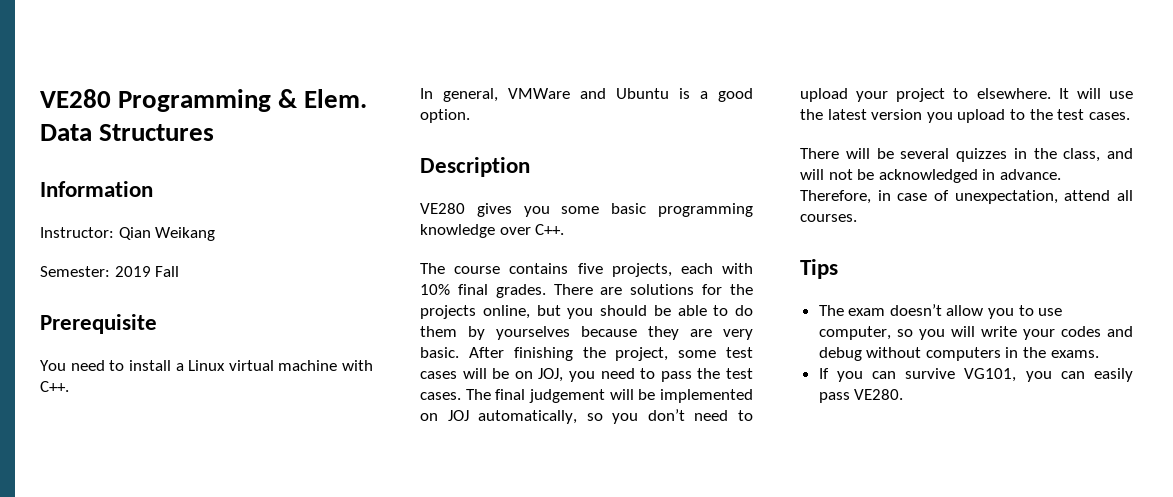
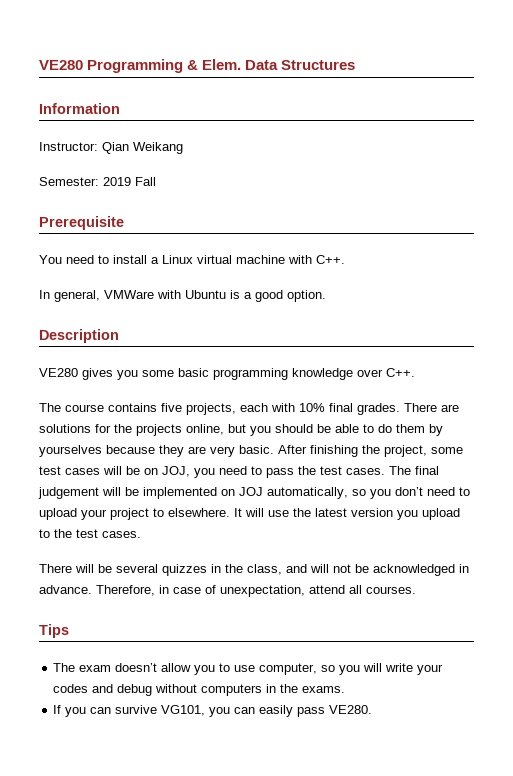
[580,88,606,99] and -> [157,290,181,299] with

